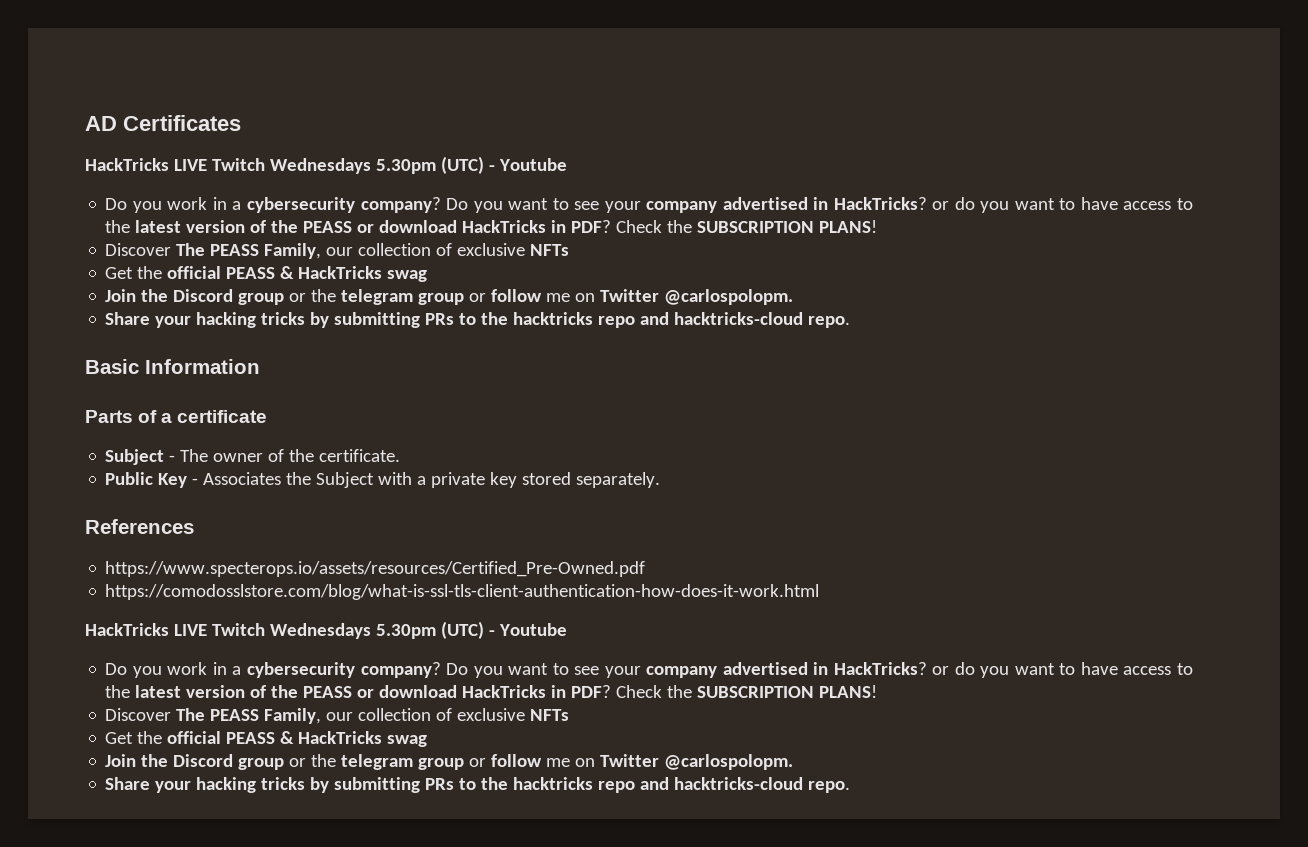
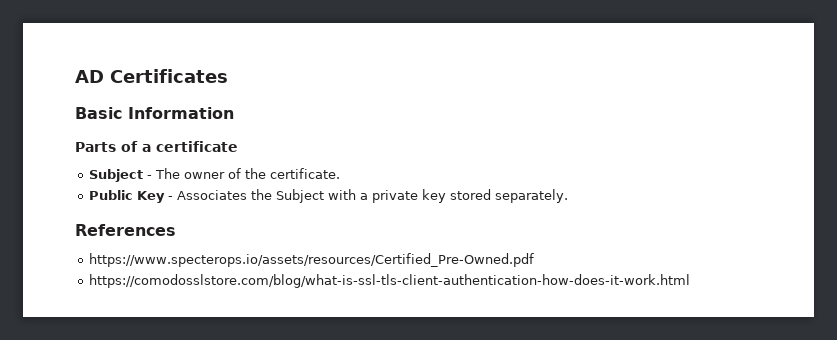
[85,156,567,174] [105,197,1193,213] [105,220,878,233] [105,243,570,259] [105,266,428,282] [105,289,794,305] [105,312,851,328] // HackTricks LIVE Twitch Wednesdays 5.30pm (UTC) - Youtube // Do you work in a cybersecurity company? Do you want to see your company advertised in HackTricks? or do you want to have access to the latest version of the PEASS or download HackTricks in PDF? Check the SUBSCRIPTION PLANS! // Discover The PEASS Family, our collection of exclusive NFTs // Get the official PEASS & HackTricks swag // Join the Discord group or the telegram group or follow me on Twitter @carlospolopm. // Share your hacking tricks by submitting PRs to the hacktricks repo and hacktricks-cloud repo. -> (228, 76) none
[85,621,567,639] [105,662,1193,678] [105,685,878,698] [105,708,570,724] [105,731,428,747] [105,754,794,770] [105,777,851,793] // HackTricks LIVE Twitch Wednesdays 5.30pm (UTC) - Youtube // Do you work in a cybersecurity company? Do you want to see your company advertised in HackTricks? or do you want to have access to the latest version of the PEASS or download HackTricks in PDF? Check the SUBSCRIPTION PLANS! // Discover The PEASS Family, our collection of exclusive NFTs // Get the official PEASS & HackTricks swag // Join the Discord group or the telegram group or follow me on Twitter @carlospolopm. // Share your hacking tricks by submitting PRs to the hacktricks repo and hacktricks-cloud repo. -> (690, 281) none

